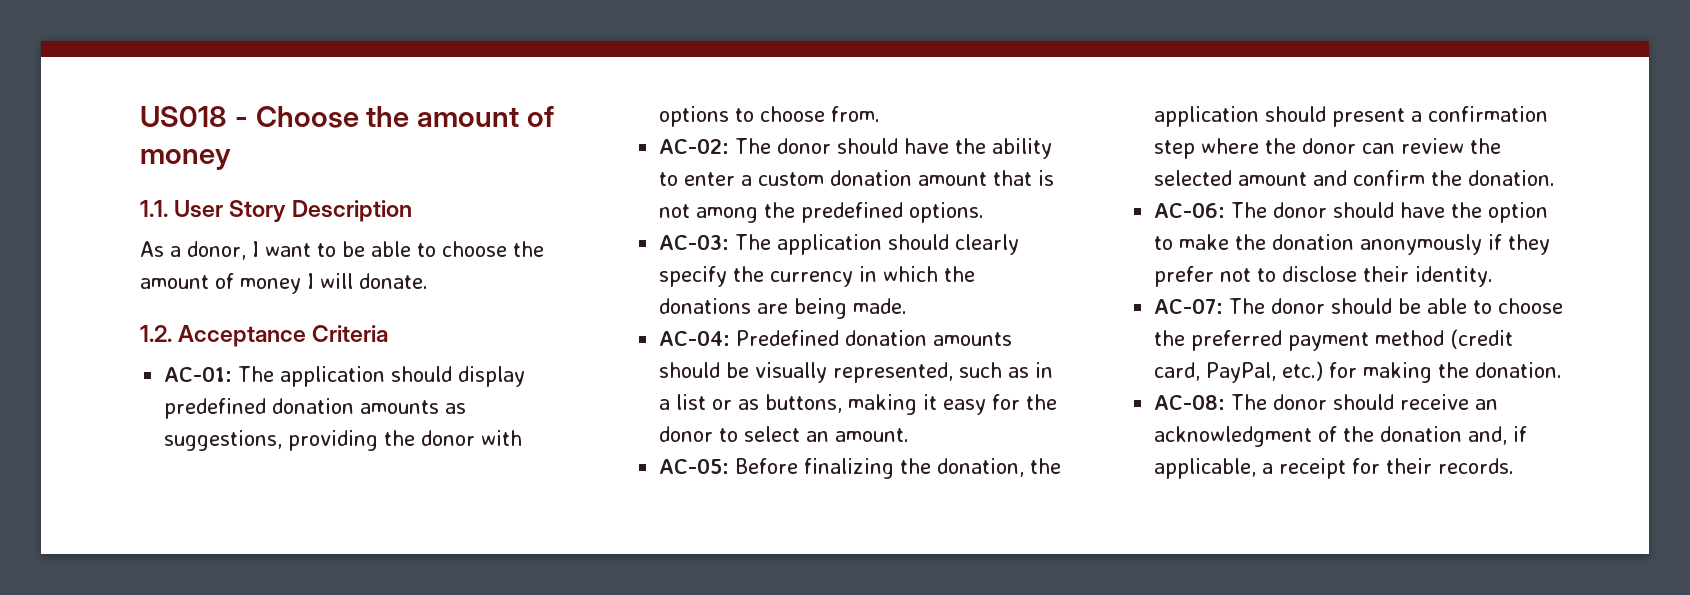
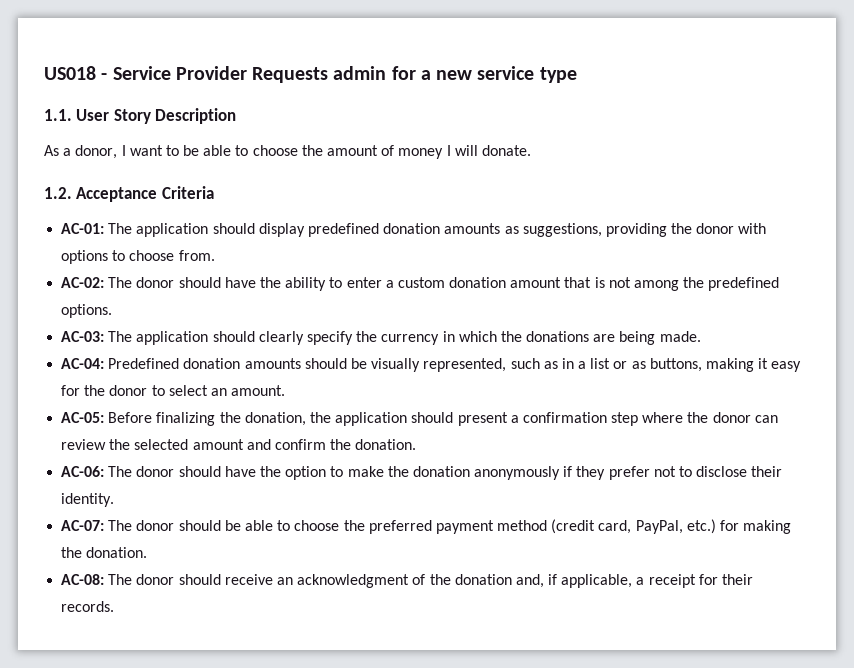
[255,106,555,128] [140,149,231,170] Choose the amount of money -> [112,66,577,83] Service Provider Requests admin for a new service type

